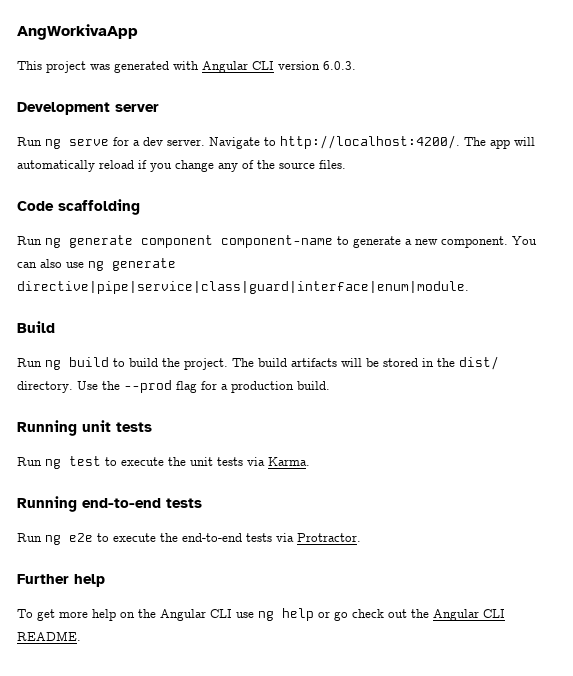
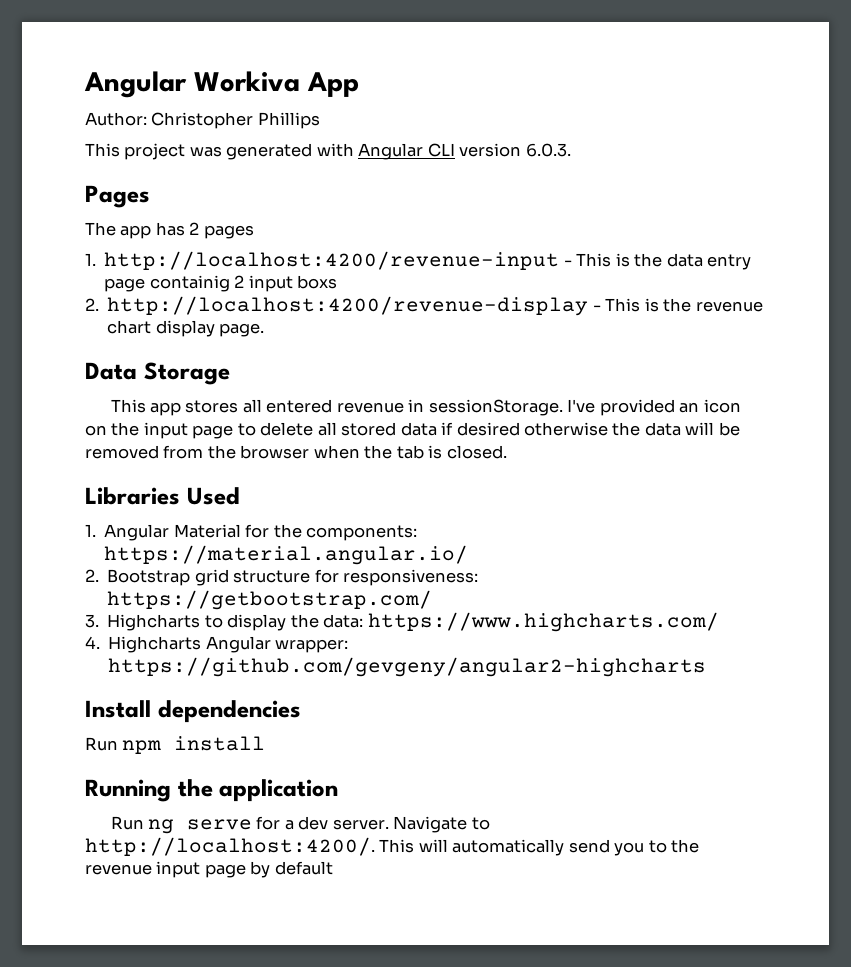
[17,24,138,40] AngWorkivaApp -> [84,71,359,98] [85,112,320,129] Angular Workiva App // Author: Christopher Phillips
[17,102,159,115] Development server -> [85,185,150,208] [85,222,254,239] [85,251,752,270] [104,275,338,292] [85,296,763,316] [107,320,265,337] [85,362,230,385] [110,399,741,416] [85,422,740,439] [85,445,507,459] [85,487,240,505] [85,524,418,541] [104,545,469,565] [85,569,479,586] [107,590,433,610] [85,612,719,632] [85,636,349,653] [108,657,707,677] [85,700,301,723] [85,736,266,754] [85,779,339,802] Pages // The app has 2 pages // 1. http://localhost:4200/revenue-input - This is the data entry page containig 2 input boxs // 2. http://localhost:4200/revenue-display - This is the revenue chart display page. // Data Storage // This app stores all entered revenue in sessionStorage. I've provided an icon on the input page to delete all stored data if desired otherwise the data will be removed from the browser when the tab is closed. // Libraries Used // 1. Angular Material for the components: https://material.angular.io/ // 2. Bootstrap grid structure for responsiveness: https://getbootstrap.com/ // 3. Highcharts to display the data: https://www.highcharts.com/ // 4. Highcharts Angular wrapper: https://github.com/gevgeny/angular2-highcharts // Install dependencies // Run npm install // Running the application
[464,137,535,149] [17,160,346,172] [17,199,140,215] [17,235,537,248] [17,258,176,271] [17,281,469,294] [17,321,55,333] [17,356,499,370] [17,380,330,393] [17,420,152,436] [17,456,310,469] [17,496,202,512] [17,533,361,545] [17,574,105,587] [17,608,505,621] [17,631,81,641] The app will automatically reload if you change any of the source files. // Code scaffolding // Run ng generate component component-name to generate a new component. You can also use ng generate directive|pipe|service|class|guard|interface|enum|module. // Build // Run ng build to build the project. The build artifacts will be stored in the dist/ directory. Use the --prod flag for a production build. // Running unit tests // Run ng test to execute the unit tests via Karma. // Running end-to-end tests // Run ng e2e to execute the end-to-end tests via Protractor. // Further help // To get more help on the Angular CLI use ng help or go check out the Angular CLI README. -> [379,839,700,856] [85,861,333,878] This will automatically send you to the revenue input page by default

